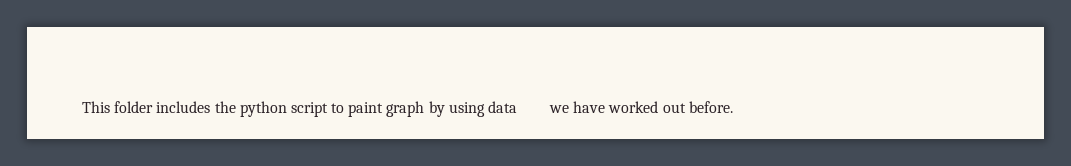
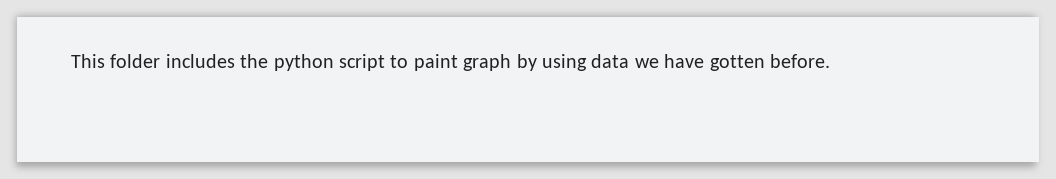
[608,101,686,113] worked out -> [709,55,765,71] gotten

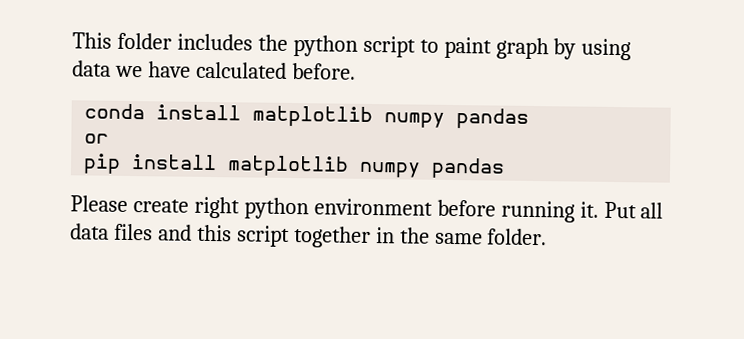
[709,55,765,71] gotten -> [195,61,287,79] calculated
(830, 61) none -> [84,103,530,129] [84,133,110,144] [83,153,506,179] [70,195,664,223] [70,223,548,248] // conda install matplotlib numpy pandas // or // pip install matplotlib numpy pandas // Please create right python environment before running it. Put all data files and this script together in the same folder.

